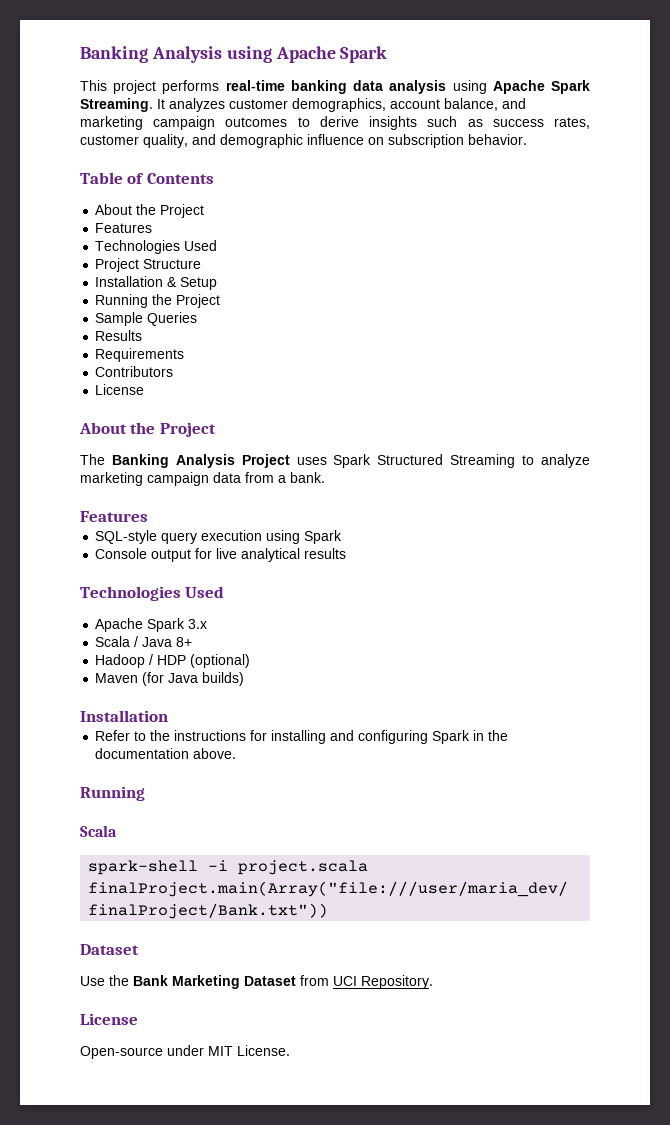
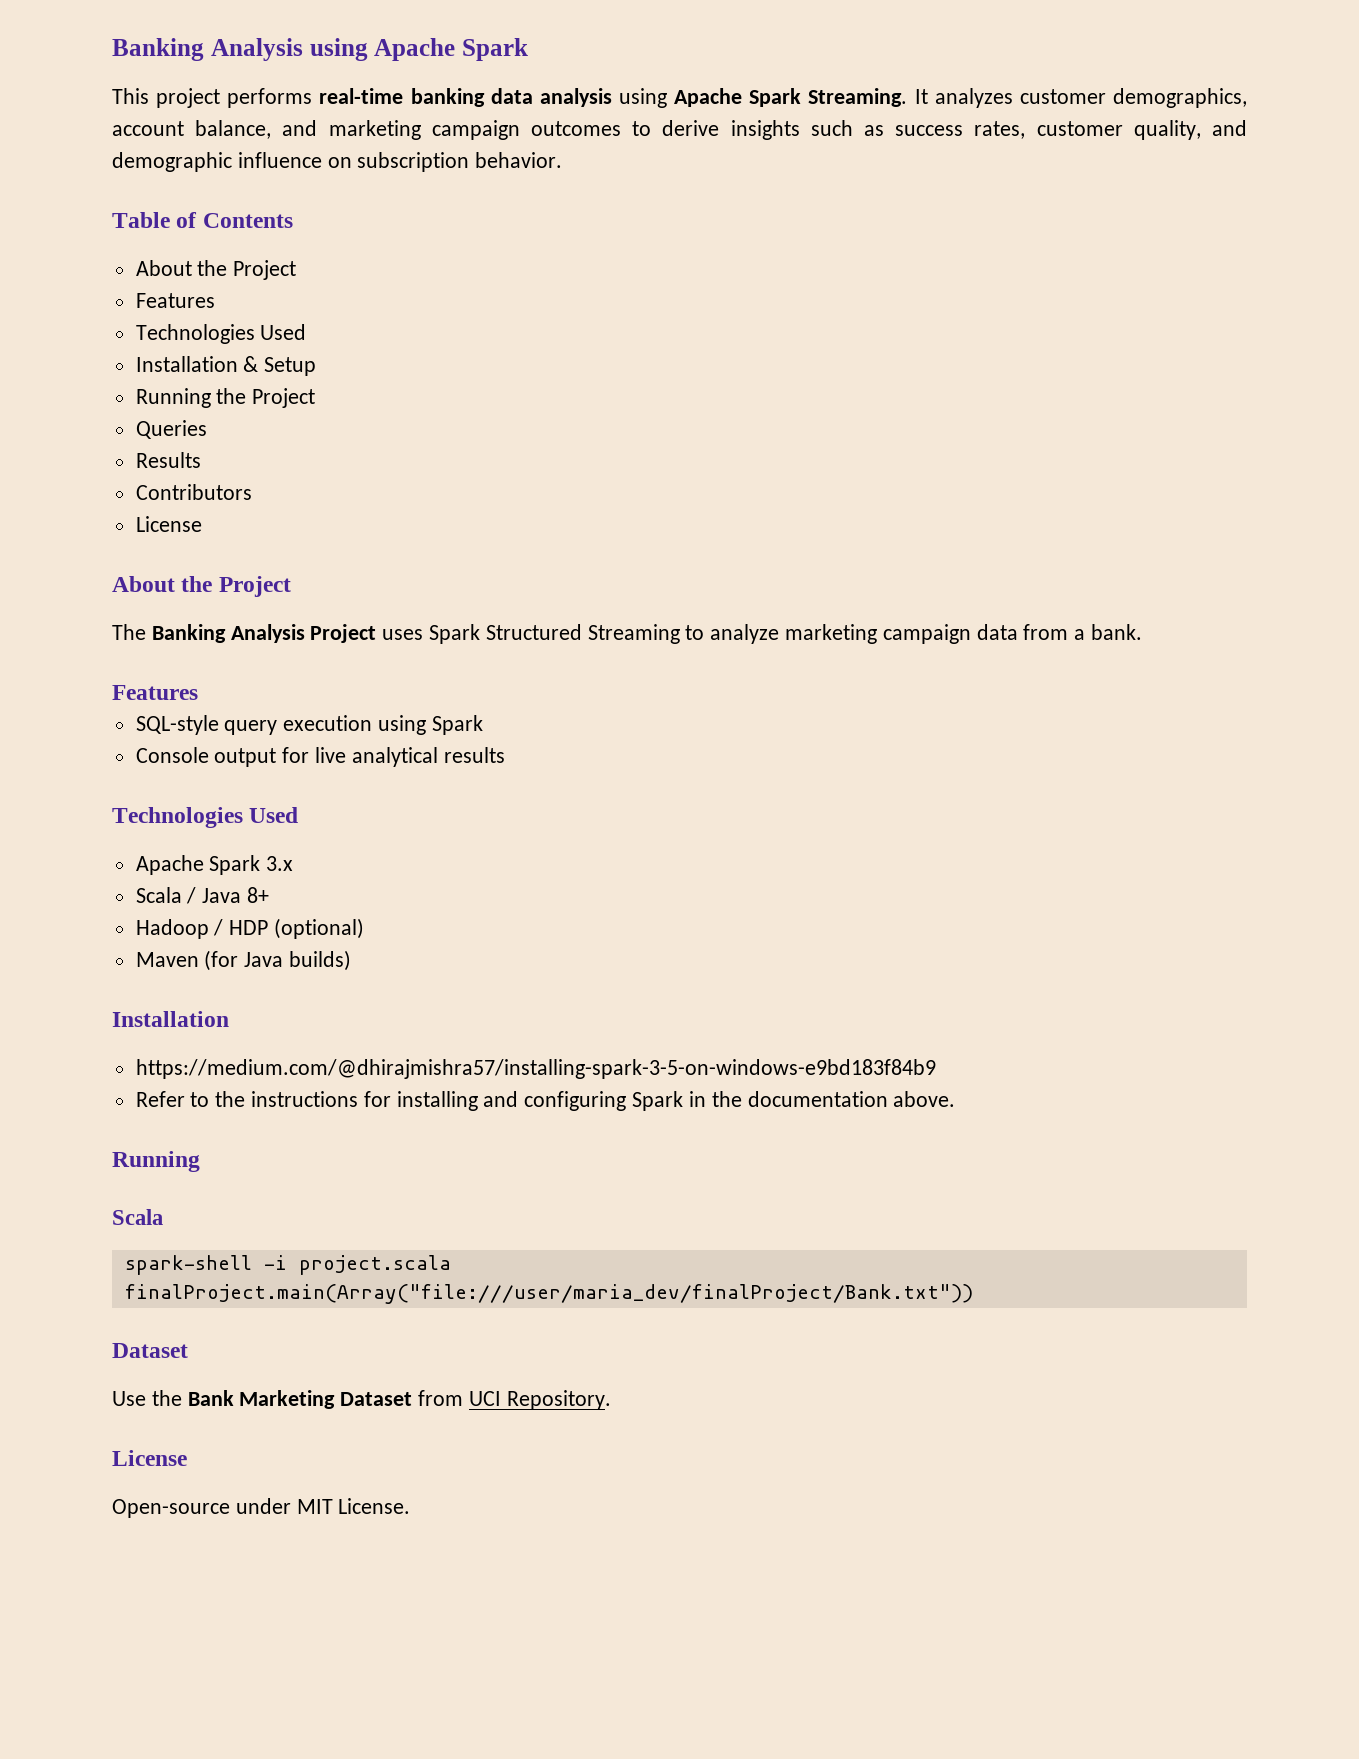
[95,258,202,272] // Project Structure -> (307, 332) none
[95,312,144,326] Sample -> (316, 398) none
[95,348,185,362] // Requirements -> (201, 460) none
(168, 716) none -> [135,1059,936,1079] // https://medium.com/@dhirajmishra57/installing-spark-3-5-on-windows-e9bd183f84b9

